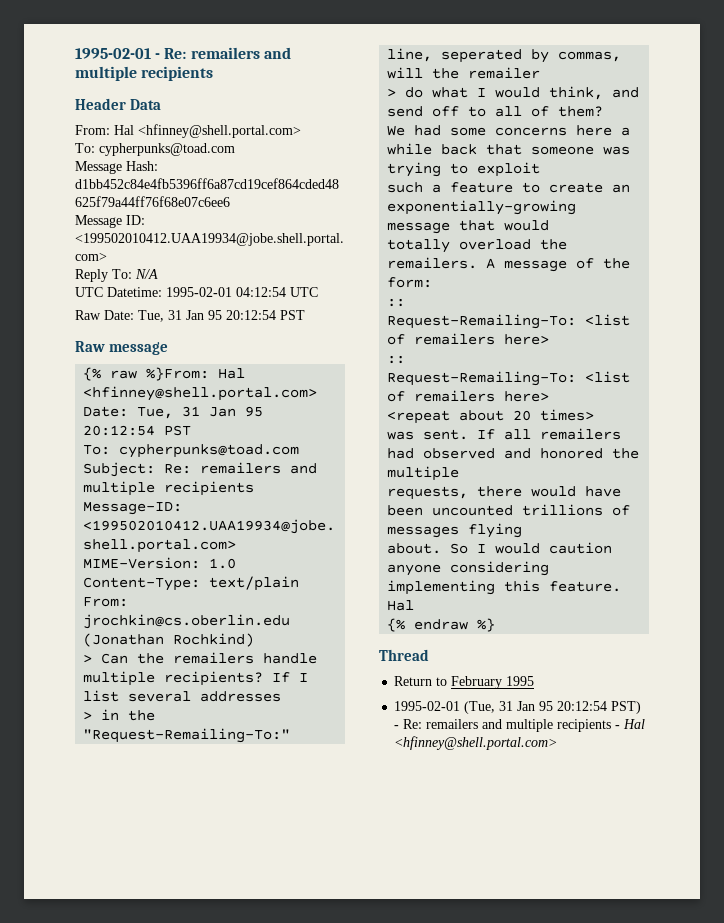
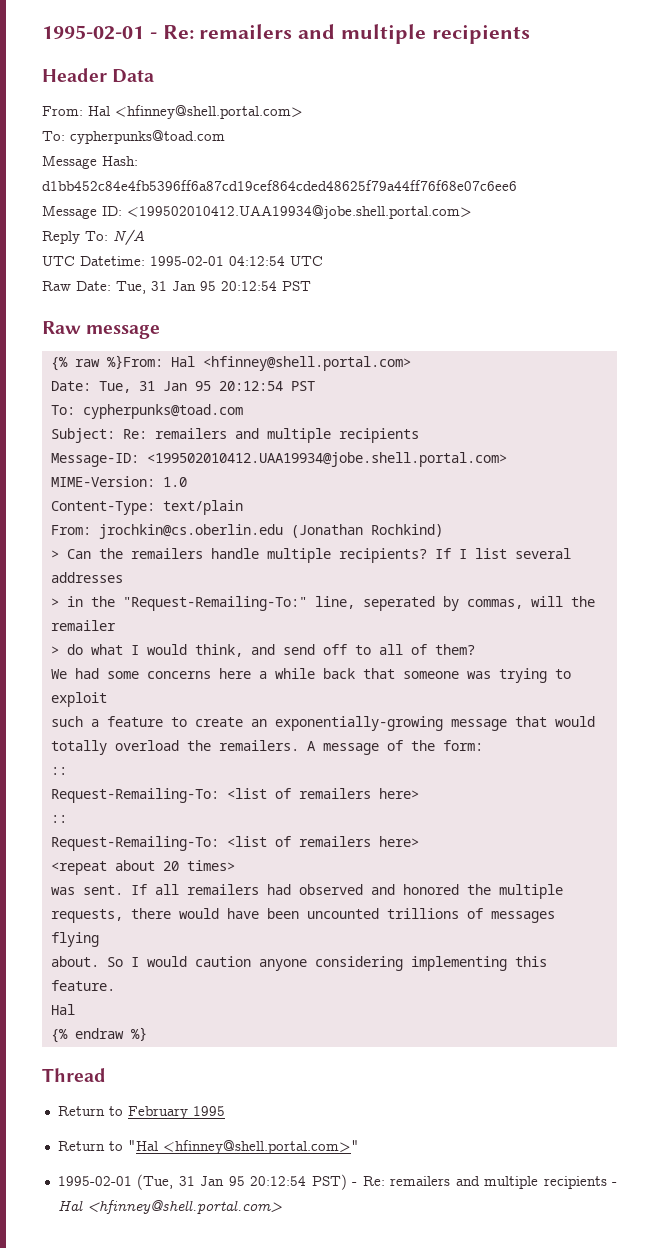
(535, 681) none -> [57,1140,359,1154] // Return to "Hal <hfinney@shell.portal.com>"

